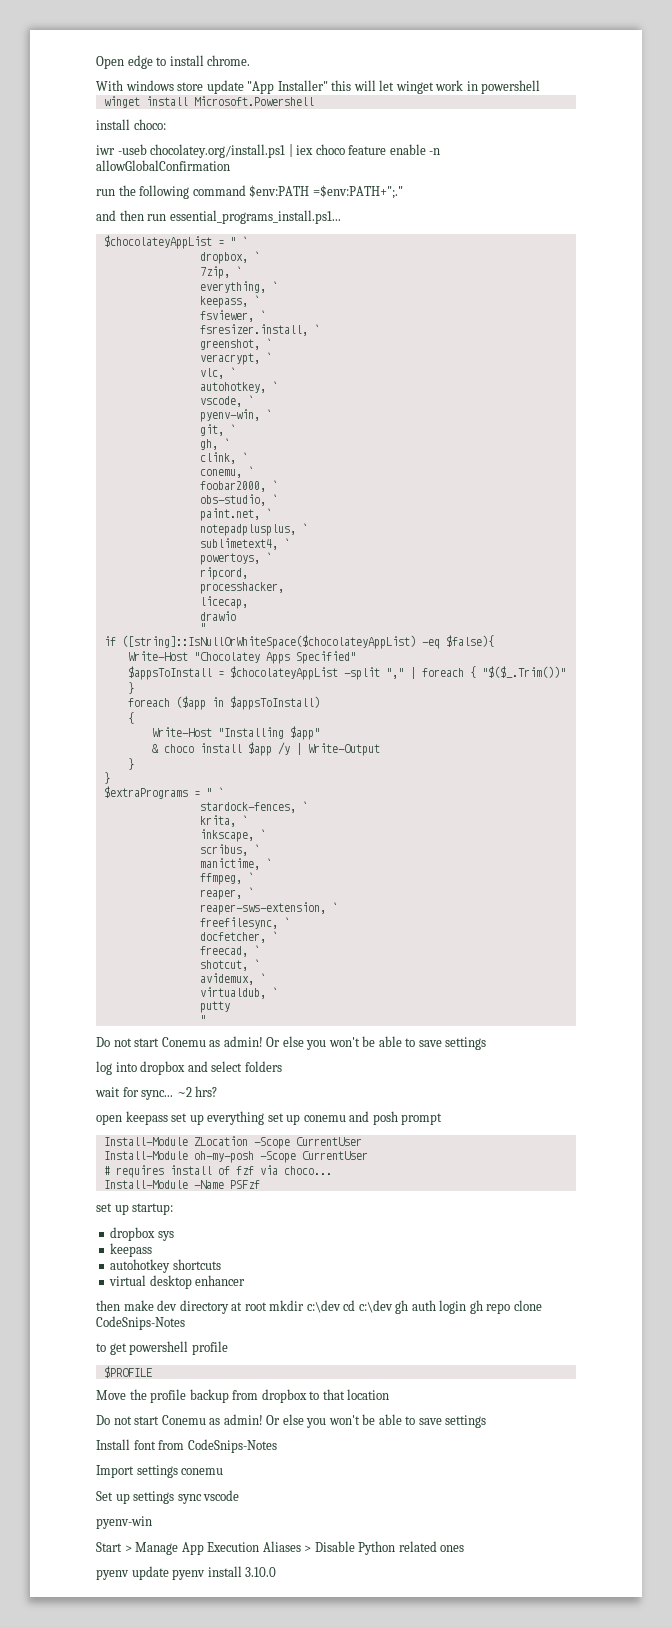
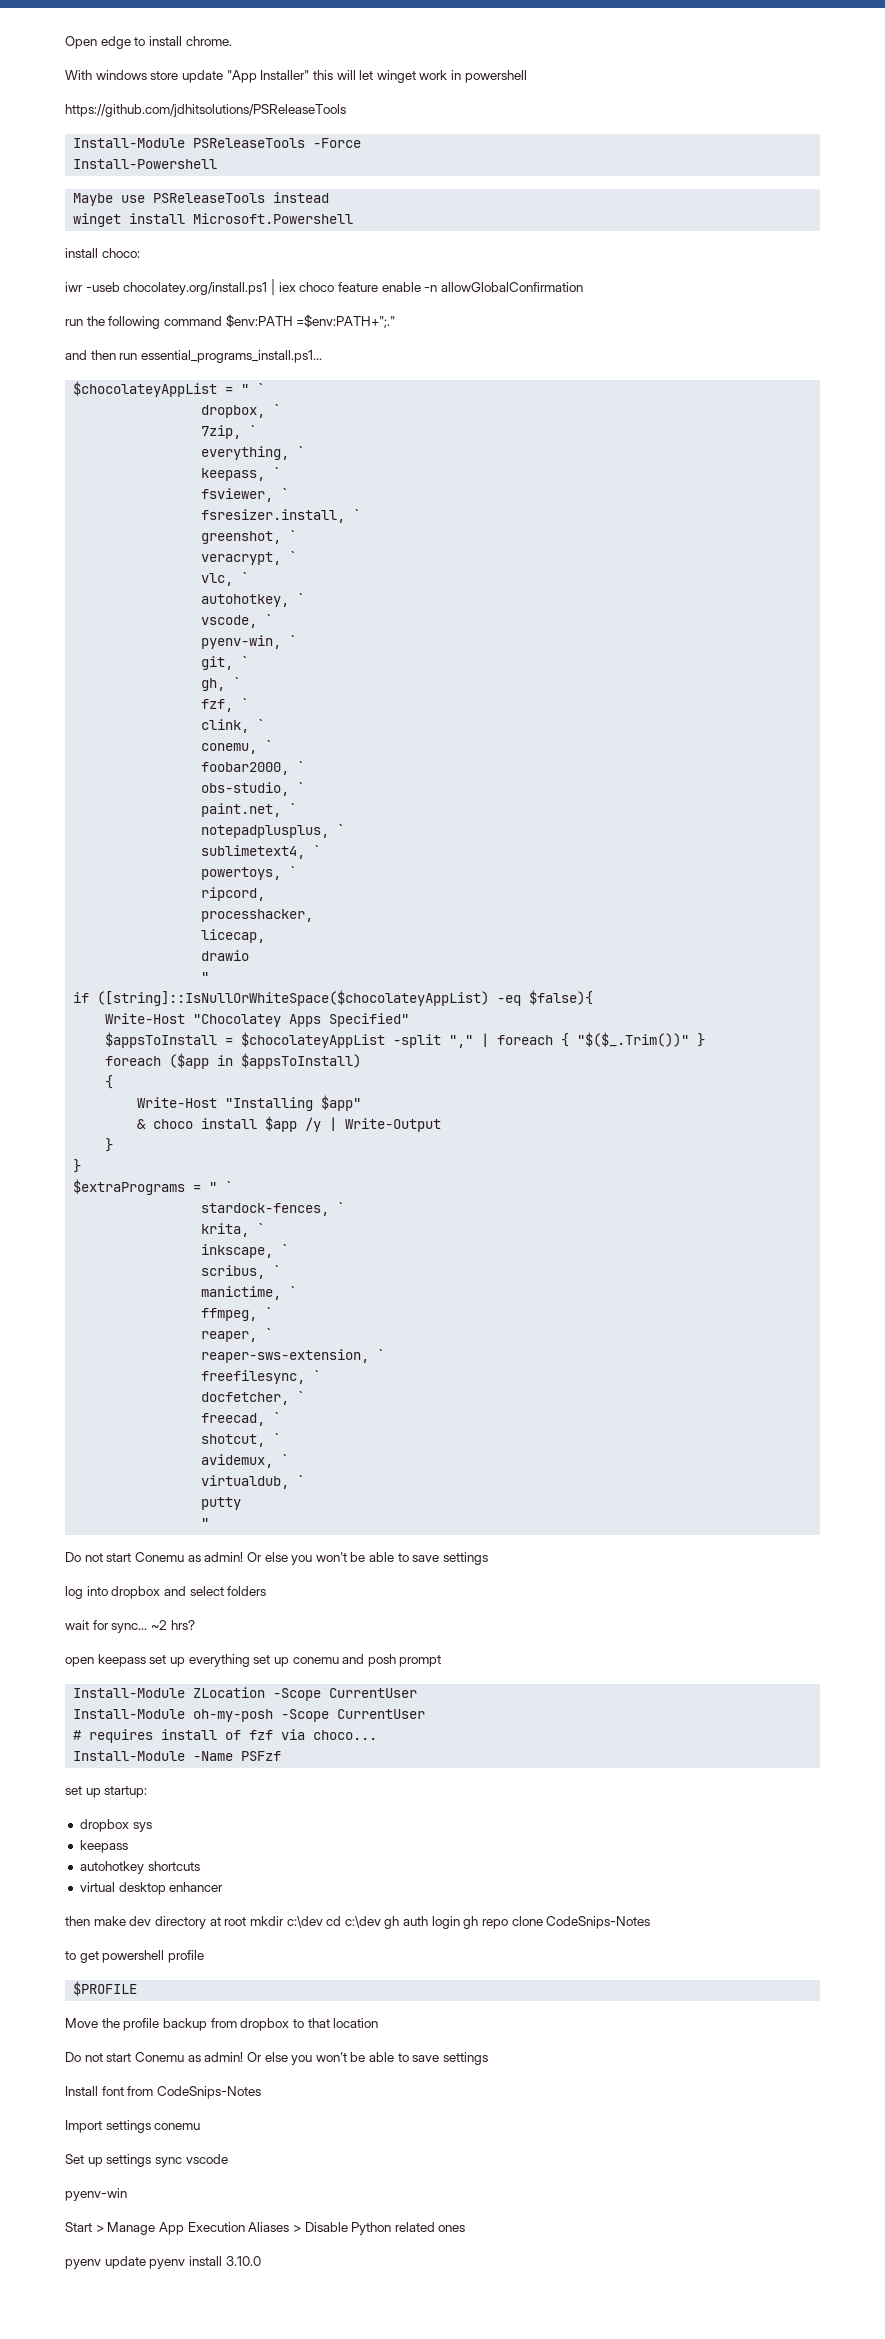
(541, 87) none -> [65,104,346,117] [73,138,362,148] [73,159,218,169] [73,192,330,206] // https://github.com/jdhitsolutions/PSReleaseTools // Install-Module PSReleaseTools -Force // Install-Powershell // Maybe use PSReleaseTools instead
(230, 443) none -> [201,698,250,712] // fzf, `

